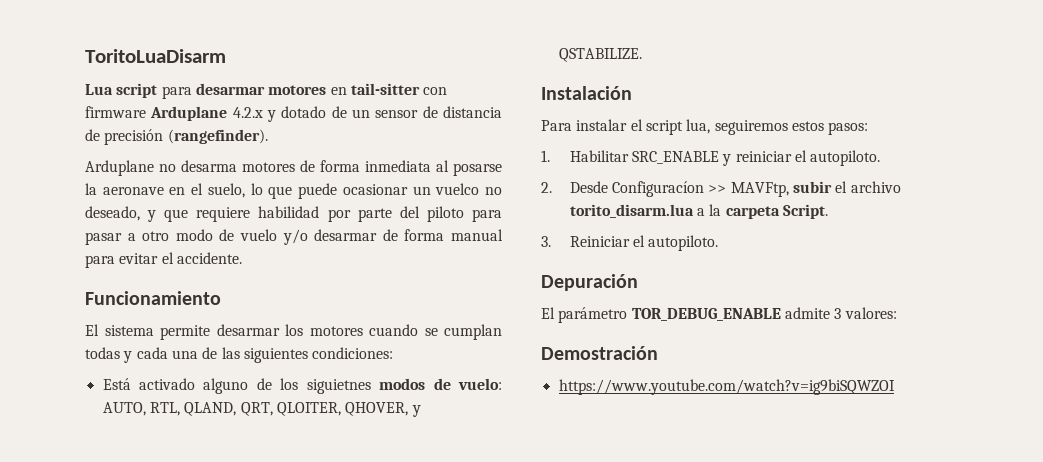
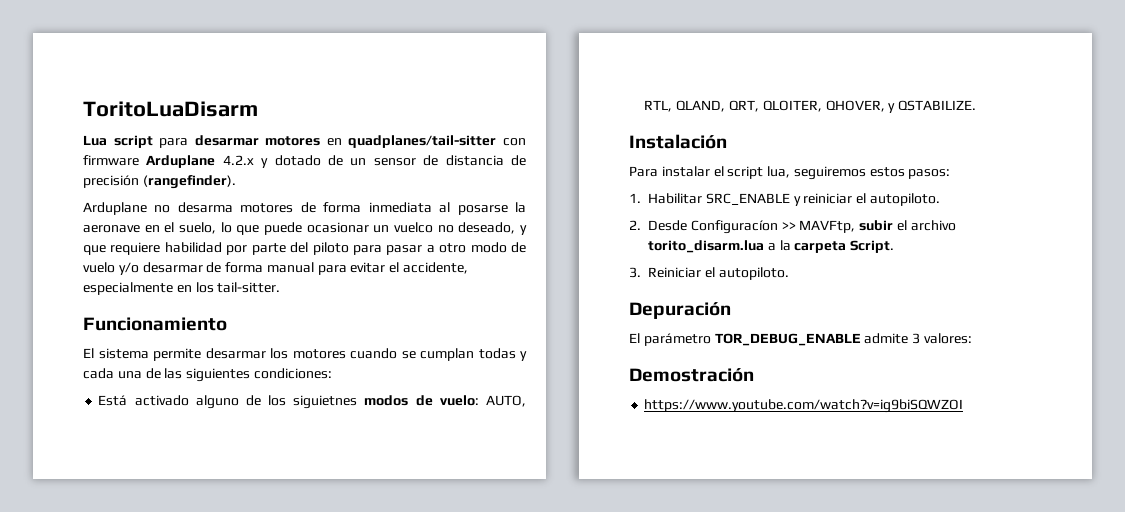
[350,83,420,95] tail-sitter -> [348,135,497,148] quadplanes/tail-sitter
[176,252,242,264] accidente. -> [403,262,469,274] [83,282,281,295] accidente, especialmente en los tail-sitter.

